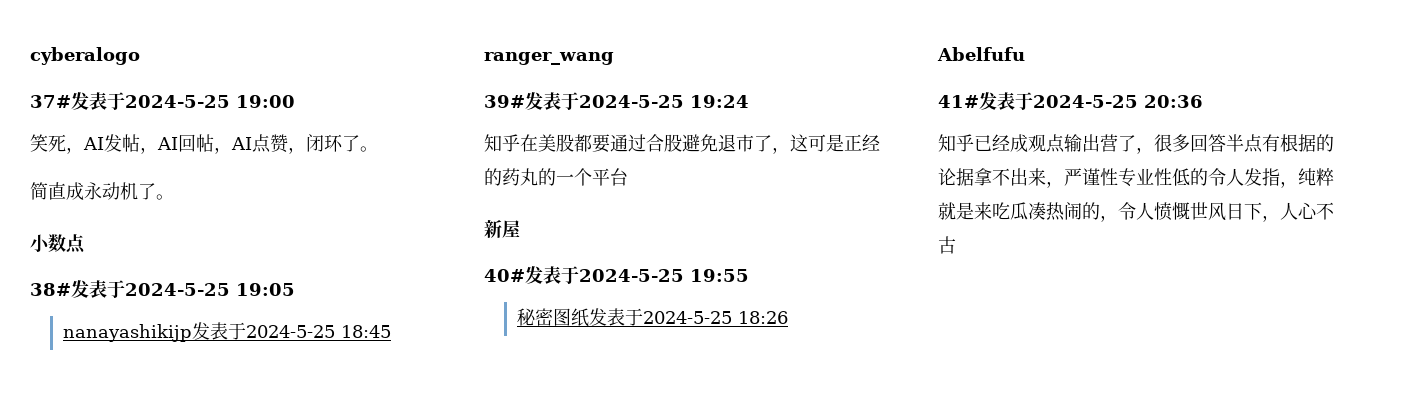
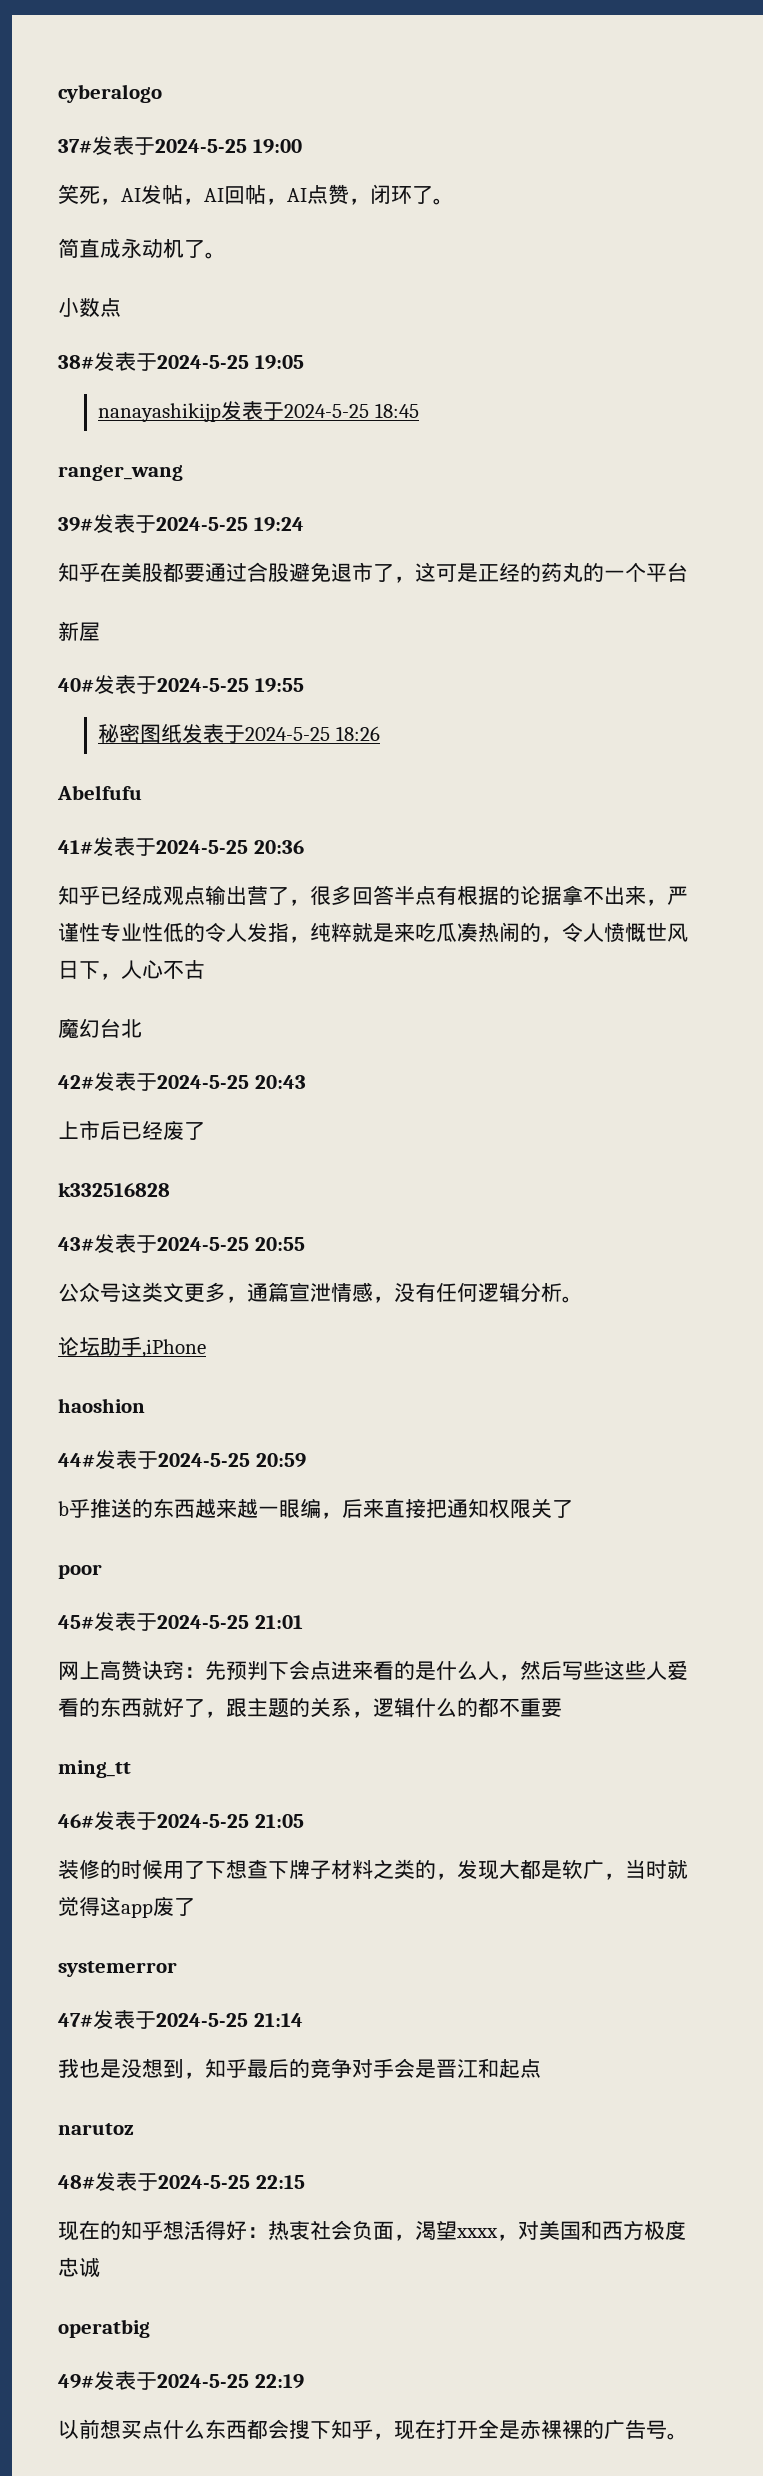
(956, 245) none -> [58,1018,142,1038] [58,1072,306,1091] [58,1120,205,1140] [58,1182,170,1197] [58,1234,305,1253] [58,1282,583,1303] [58,1336,206,1358] [58,1398,145,1413] [58,1450,306,1469] [58,1498,573,1519] [58,1564,102,1579] [58,1612,303,1631] [58,1660,688,1681] [58,1697,562,1718] [58,1760,131,1778] [58,1811,304,1830] [58,1859,688,1880] [58,1896,195,1918] [58,1961,177,1977] [58,2010,303,2029] [58,2058,541,2079] [58,2123,134,2135] [58,2172,305,2191] [58,2220,686,2241] [58,2257,100,2278] [58,2319,150,2338] [58,2371,304,2390] [58,2419,688,2440] // 魔幻台北 // 42#发表于2024-5-25 20:43 // 上市后已经废了 // k332516828 // 43#发表于2024-5-25 20:55 // 公众号这类文更多，通篇宣泄情感，没有任何逻辑分析。 // 论坛助手,iPhone // haoshion // 44#发表于2024-5-25 20:59 // b乎推送的东西越来越一眼编，后来直接把通知权限关了 // poor // 45#发表于2024-5-25 21:01 // 网上高赞诀窍：先预判下会点进来看的是什么人，然后写些这些人爱看的东西就好了，跟主题的关系，逻辑什么的都不重要 // ming_tt // 46#发表于2024-5-25 21:05 // 装修的时候用了下想查下牌子材料之类的，发现大都是软广，当时就觉得这app废了 // systemerror // 47#发表于2024-5-25 21:14 // 我也是没想到，知乎最后的竞争对手会是晋江和起点 // narutoz // 48#发表于2024-5-25 22:15 // 现在的知乎想活得好：热衷社会负面，渴望xxxx，对美国和西方极度忠诚 // operatbig // 49#发表于2024-5-25 22:19 // 以前想买点什么东西都会搜下知乎，现在打开全是赤裸裸的广告号。

